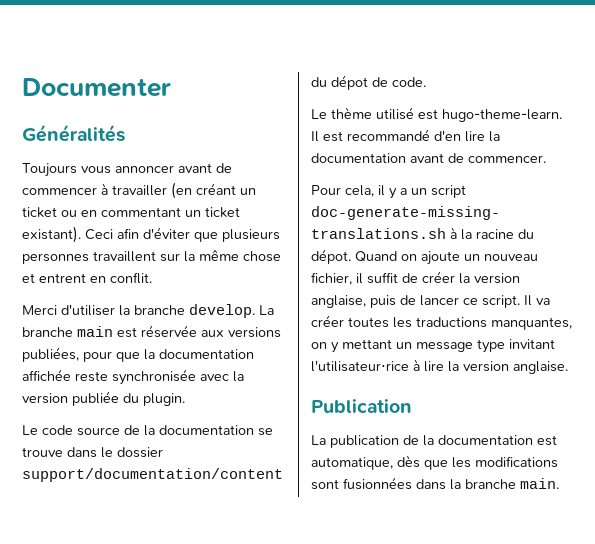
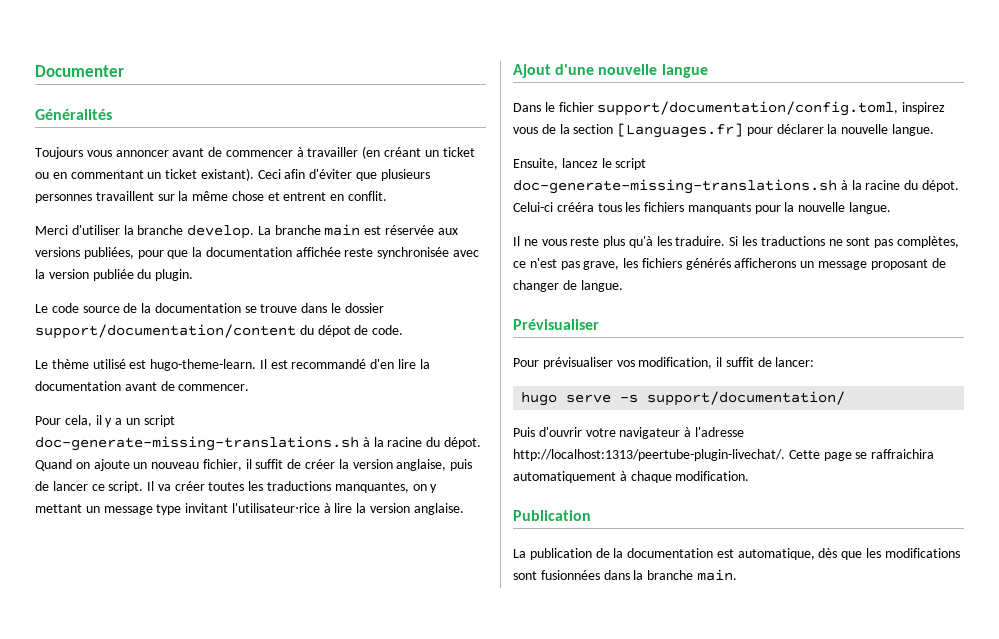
(568, 367) none -> [513,64,708,78] [513,101,946,116] [513,123,935,138] [513,158,647,170] [513,179,959,194] [513,202,892,214] [513,236,959,248] [513,258,946,270] [513,280,623,292] [513,319,599,330] [513,357,815,369] [521,391,846,406] [513,427,744,439] [513,449,935,461] [513,471,750,483] // Ajout d'une nouvelle langue // Dans le fichier support/documentation/config.toml, inspirez vous de la section [Languages.fr] pour déclarer la nouvelle langue. // Ensuite, lancez le script doc-generate-missing-translations.sh à la racine du dépot. Celui-ci crééra tous les fichiers manquants pour la nouvelle langue. // Il ne vous reste plus qu'à les traduire. Si les traductions ne sont pas complètes, ce n'est pas grave, les fichiers générés afficherons un message proposant de changer de langue. // Prévisualiser // Pour prévisualiser vos modification, il suffit de lancer: // hugo serve -s support/documentation/ // Puis d'ouvrir votre navigateur à l'adresse http://localhost:1313/peertube-plugin-livechat/. Cette page se raffraichira automatiquement à chaque modification.

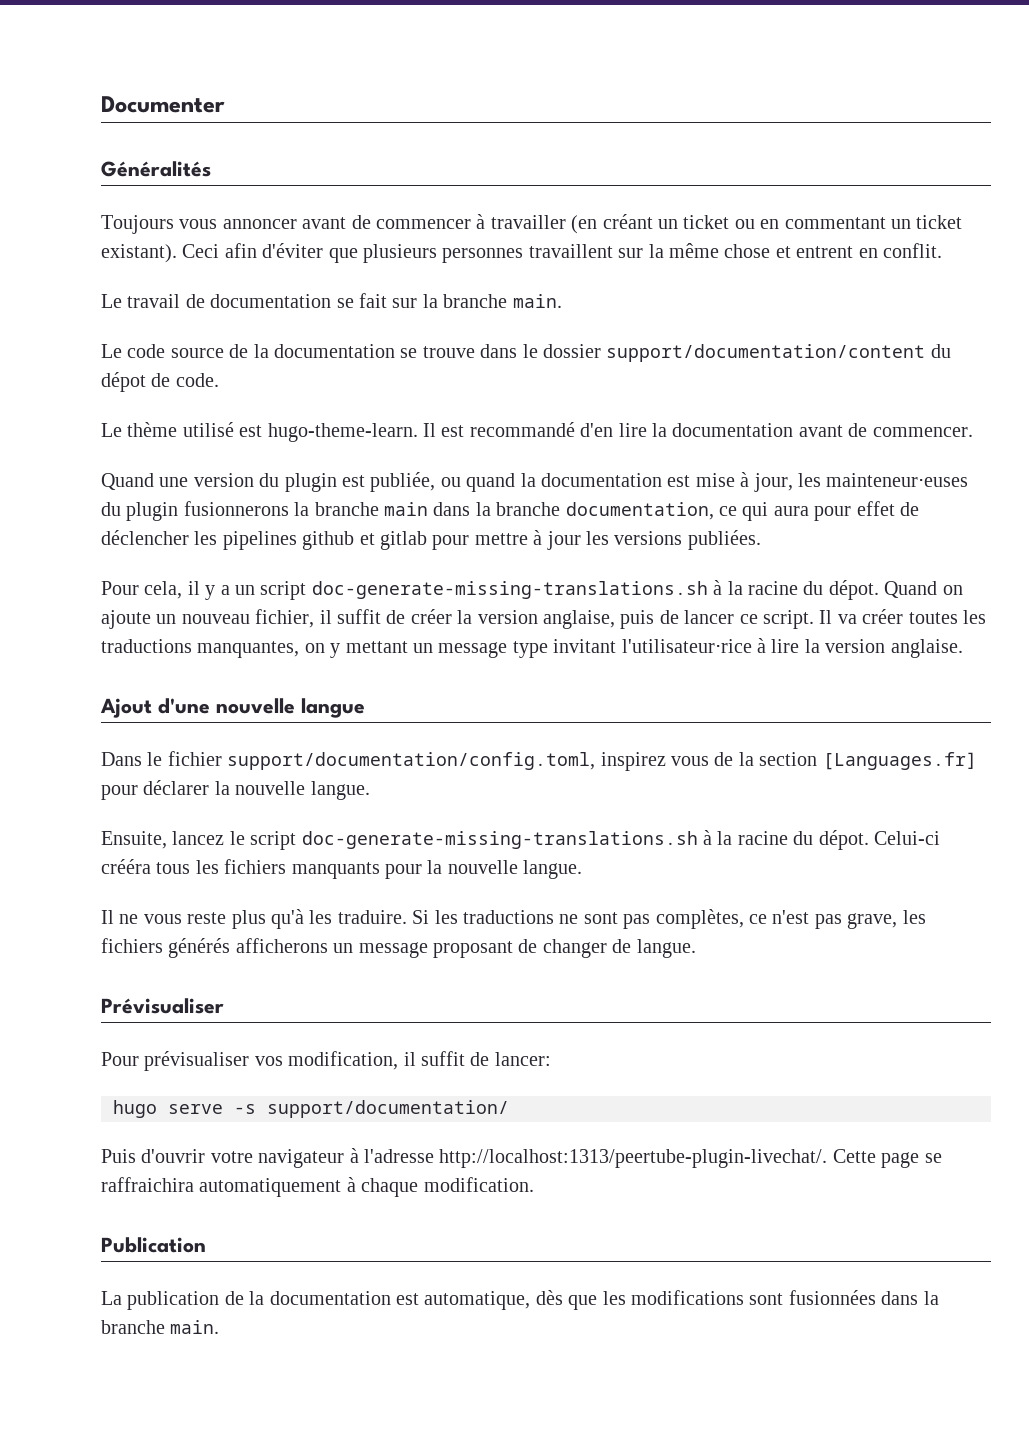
[35,224,458,239] [35,247,480,259] [35,269,194,281] Merci d'utiliser la branche develop. La branche main est réservée aux versions publiées, pour que la documentation affichée reste synchronisée avec la version publiée du plugin. -> [101,293,562,308] Le travail de documentation se fait sur la branche main.
(250, 387) none -> [101,472,969,492] [101,501,919,521] [101,530,761,550] // Quand une version du plugin est publiée, ou quand la documentation est mise à jour, les mainteneur⋅euses du plugin fusionnerons la branche main dans la branche documentation, ce qui aura pour effet de déclencher les pipelines github et gitlab pour mettre à jour les versions publiées.

